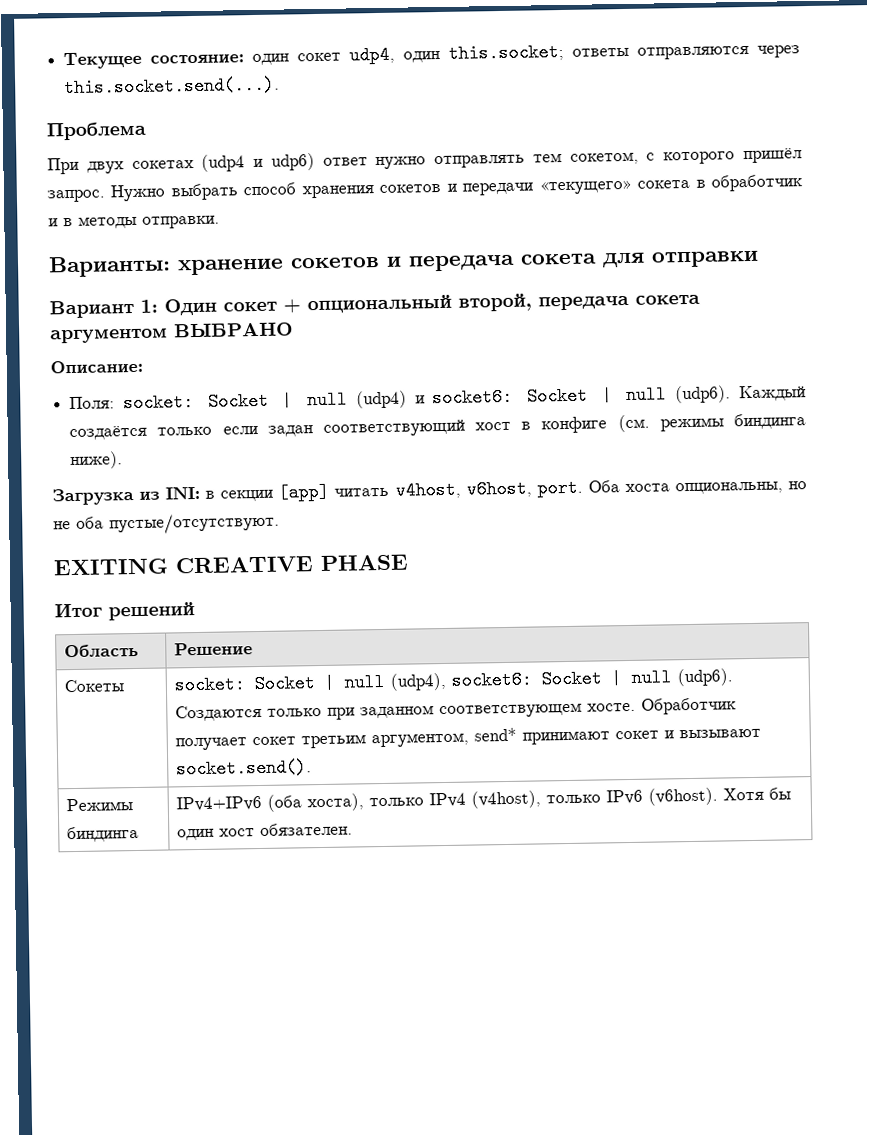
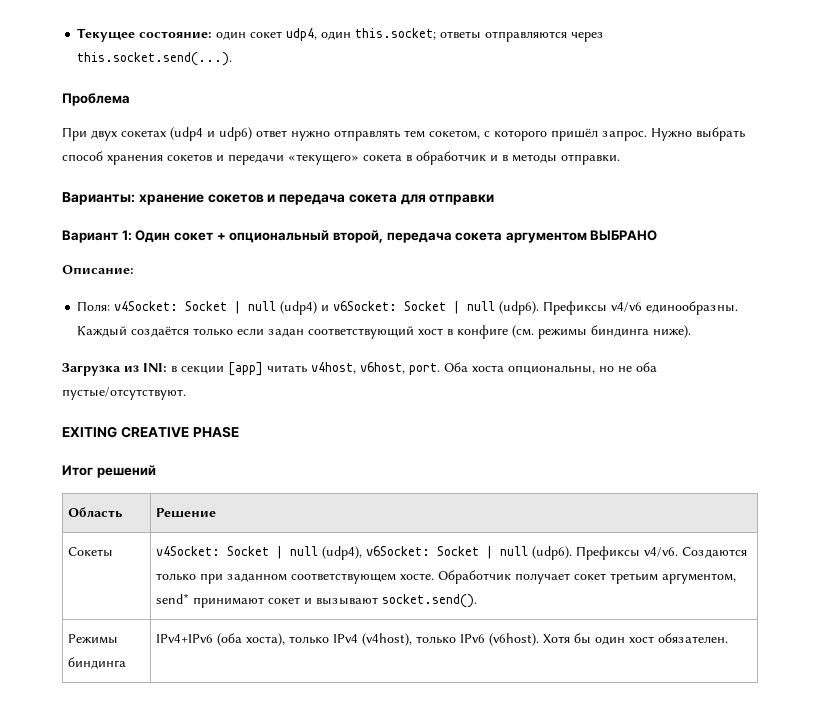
[122,393,194,413] socket: -> [114,301,179,311] v4Socket:
[432,385,732,408] socket6: Socket | null (udp6). -> [333,301,739,315] v6Socket: Socket | null (udp6). Префиксы v4/v6 единообразны.
[174,675,247,695] socket: -> [155,546,220,556] v4Socket:
[451,668,734,690] socket6: Socket | null (udp6). -> [365,546,678,560] v6Socket: Socket | null (udp6). Префиксы v4/v6.

